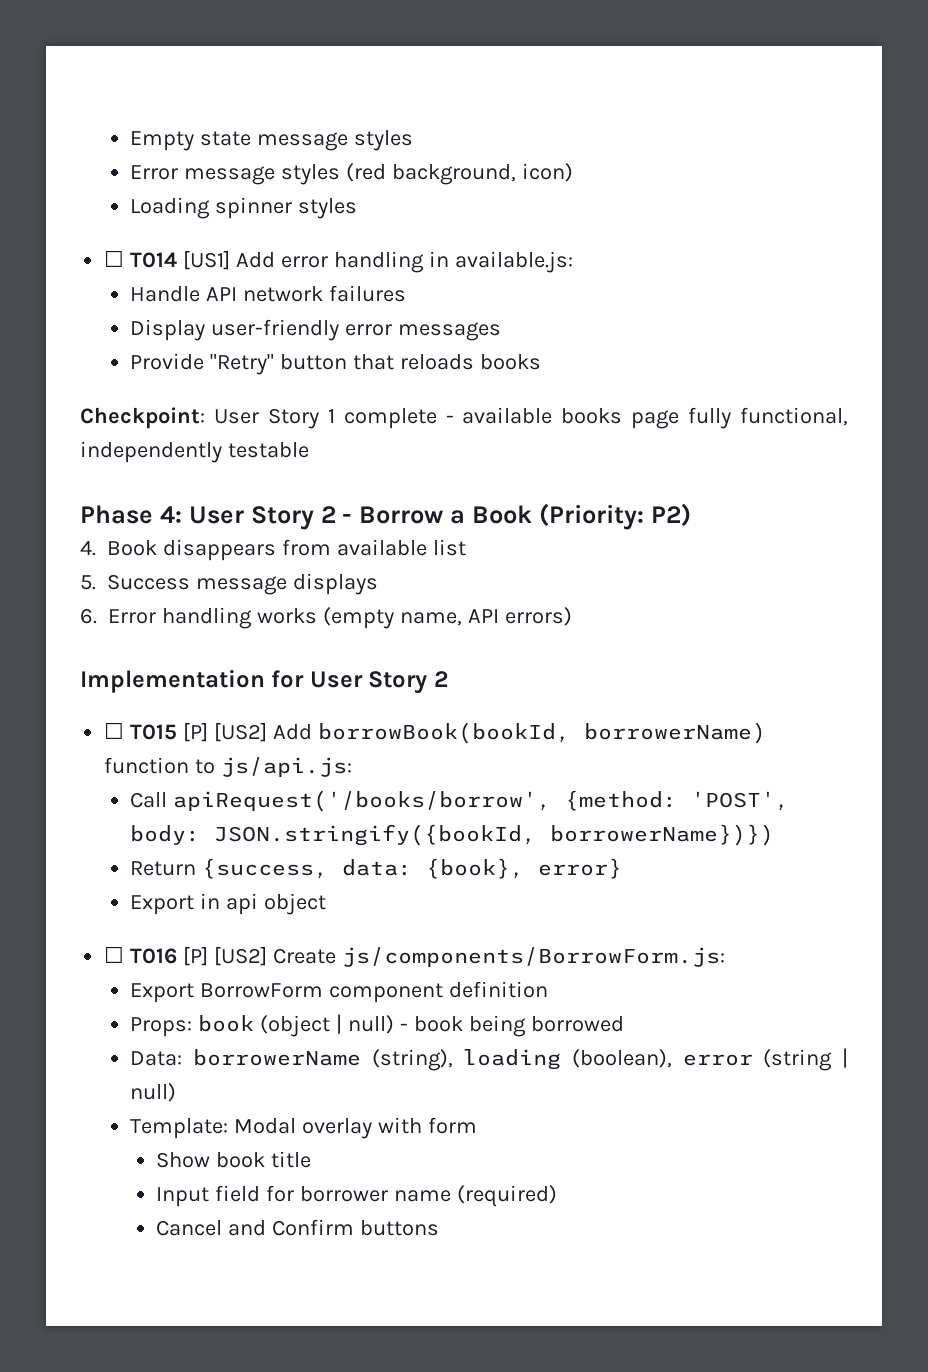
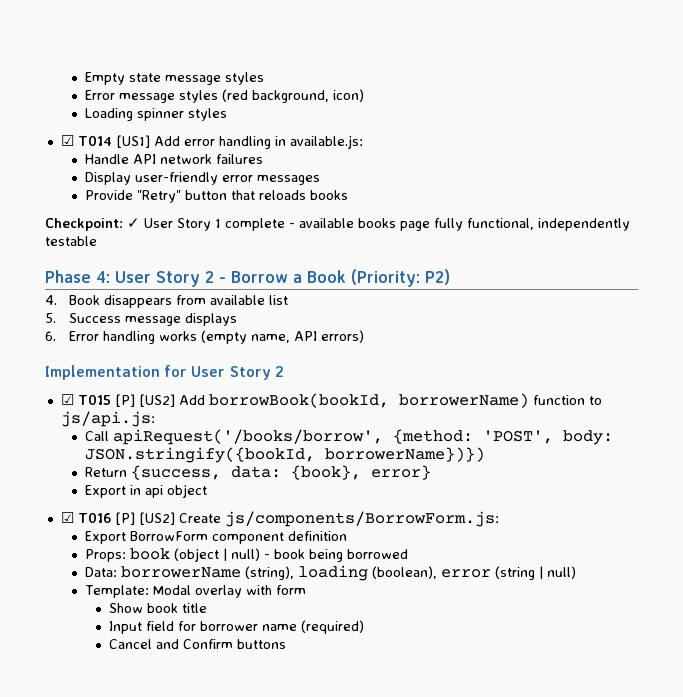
[104,250,125,267] ☐ -> [60,135,74,146] ☑
(205, 418) none -> [127,218,140,228] ✓
[104,722,125,739] ☐ -> [60,394,74,405] ☑
[104,946,125,963] ☐ -> [60,512,74,523] ☑

